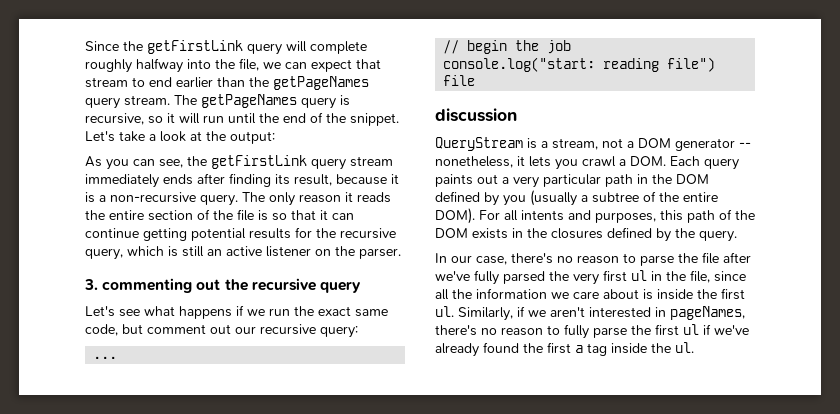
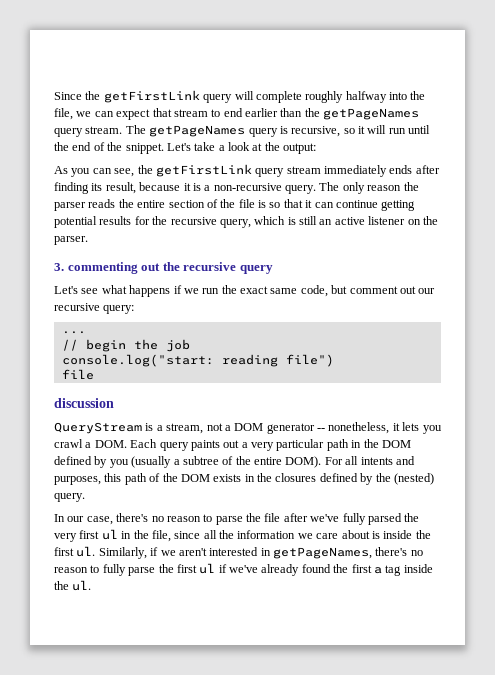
[345,192,353,202] it -> [403,182,419,191] [54,202,86,211] the parser
(695, 233) none -> [393,473,434,485] (nested)
[670,306,745,320] pageNames, -> [273,547,372,559] getPageNames,

